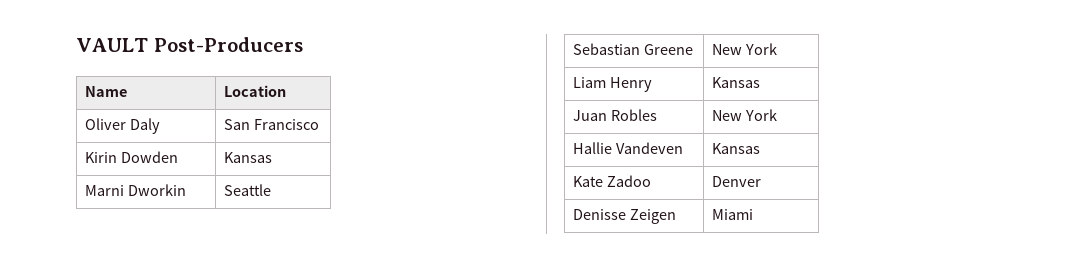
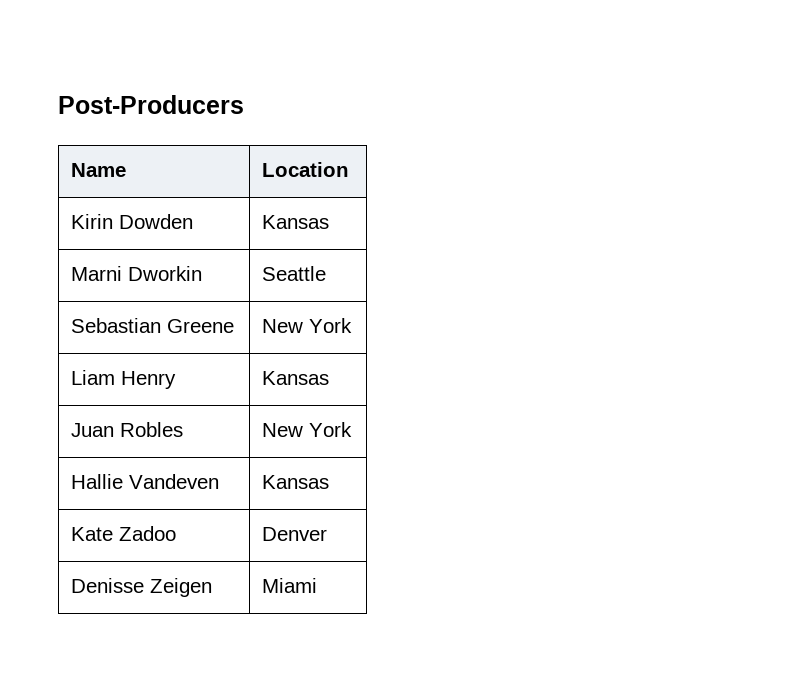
[76,38,148,52] VAULT -> (58, 104) none
[84,118,160,134] [223,119,319,130] // Oliver Daly | San Francisco -> (350, 169) none

